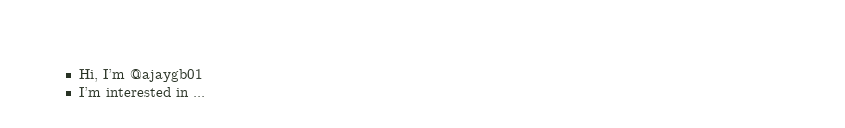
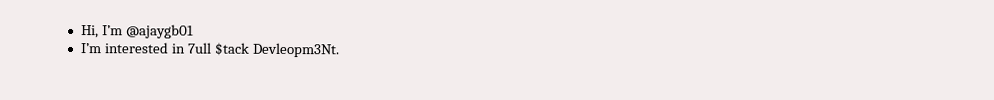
[192,96,205,97] ... -> [186,42,340,58] 7ull $tack Devleopm3Nt.

